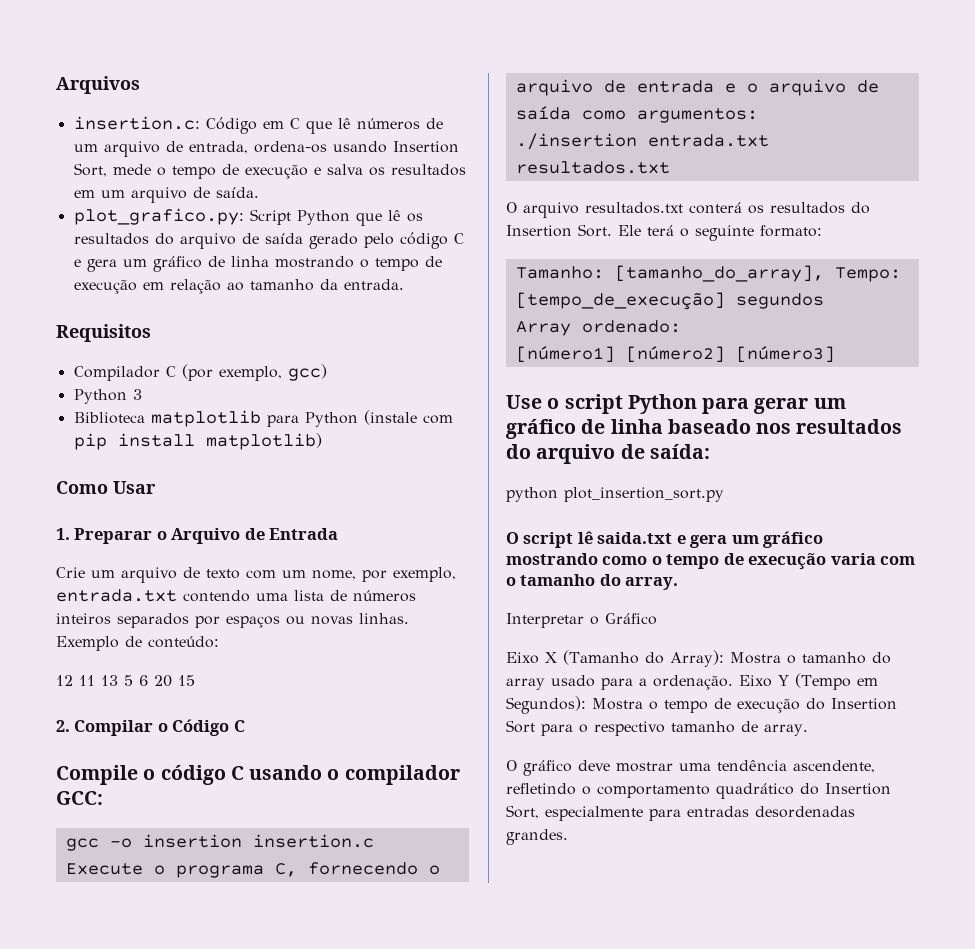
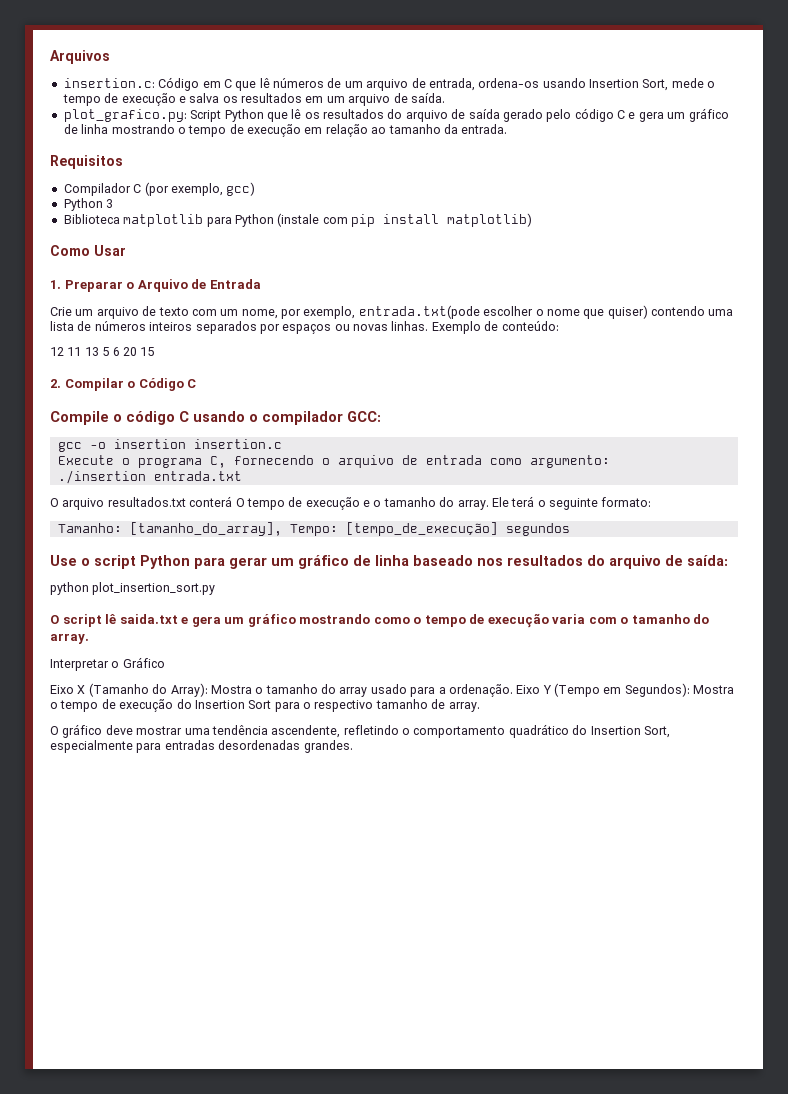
[56,589,177,602] entrada.txt -> [358,305,648,319] entrada.txt(pode escolher o nome que quiser)
[724,79,879,96] [515,106,758,123] e o arquivo de saída como argumentos: -> [489,455,610,468] como argumento:
[515,161,670,174] resultados.txt -> (242, 476) none
[748,202,870,214] [506,224,612,237] os resultados do Insertion Sort. -> [235,497,489,510] O tempo de execução e o tamanho do array.
[515,320,681,336] [515,346,835,363] // Array ordenado: // [número1] [número2] [número3] -> (570, 529) none

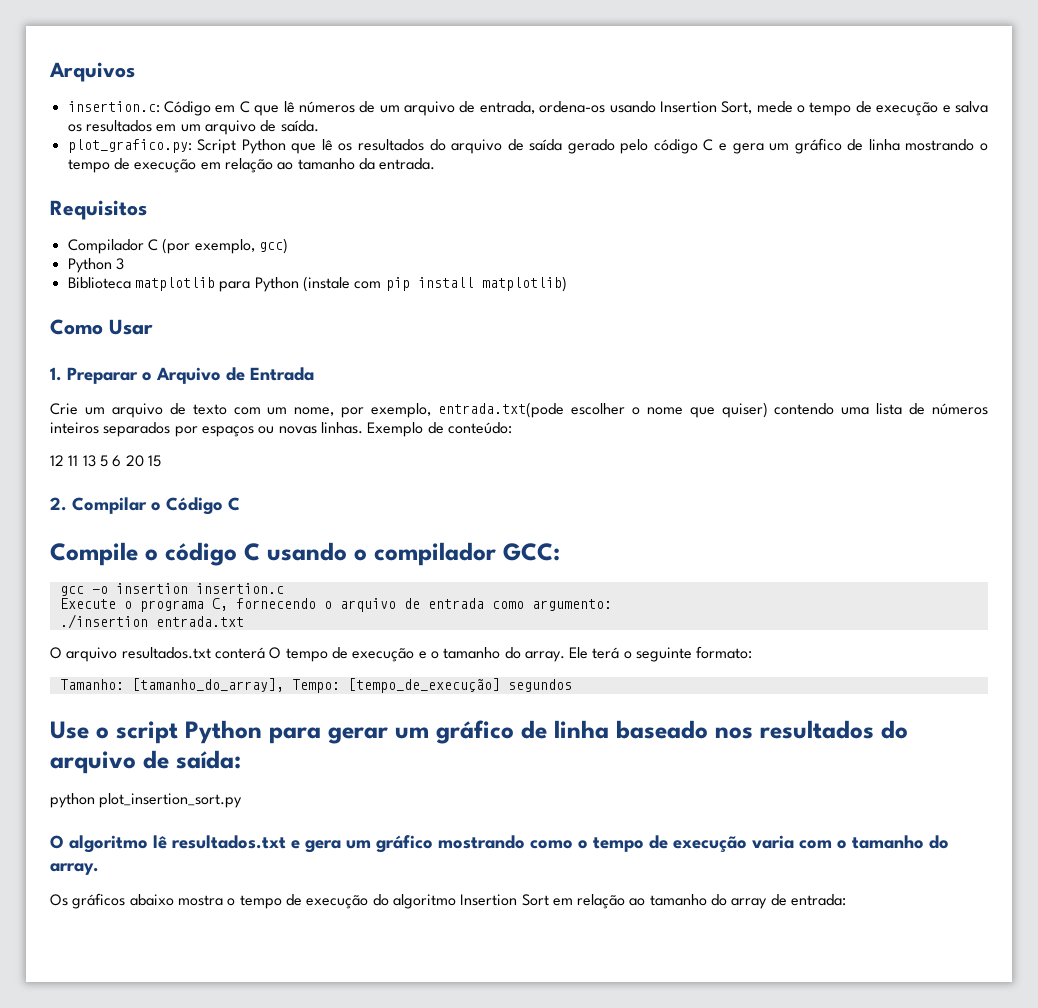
[62,614,178,627] script lê saida.txt -> [69,835,286,853] algoritmo lê resultados.txt
[50,657,165,671] [50,683,735,697] Interpretar o Gráfico // Eixo X (Tamanho do Array): Mostra o tamanho do array usado para a ordenação. Eixo Y (Tempo em Segundos): Mostra -> [50,893,223,909] Os gráficos abaixo mostra
(192, 704) none -> [392,894,456,909] algoritmo
[274,699,480,712] [50,724,670,738] [50,740,353,753] para o respectivo tamanho de array. // O gráfico deve mostrar uma tendência ascendente, refletindo o comportamento quadrático do Insertion Sort, especialmente para entradas desordenadas grandes. -> [552,894,847,909] em relação ao tamanho do array de entrada:

